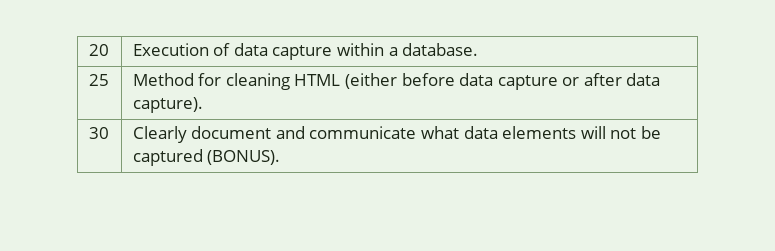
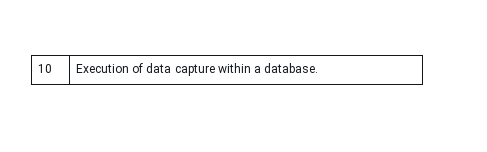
[88,44,109,56] 20 -> [37,64,52,73] 10
[88,74,109,86] [132,73,661,90] [132,97,203,113] [88,127,109,139] [132,126,661,143] [132,149,281,166] // 25 | Method for cleaning HTML (either before data capture or after data capture). // 30 | Clearly document and communicate what data elements will not be captured (BONUS). -> (319, 68) none

